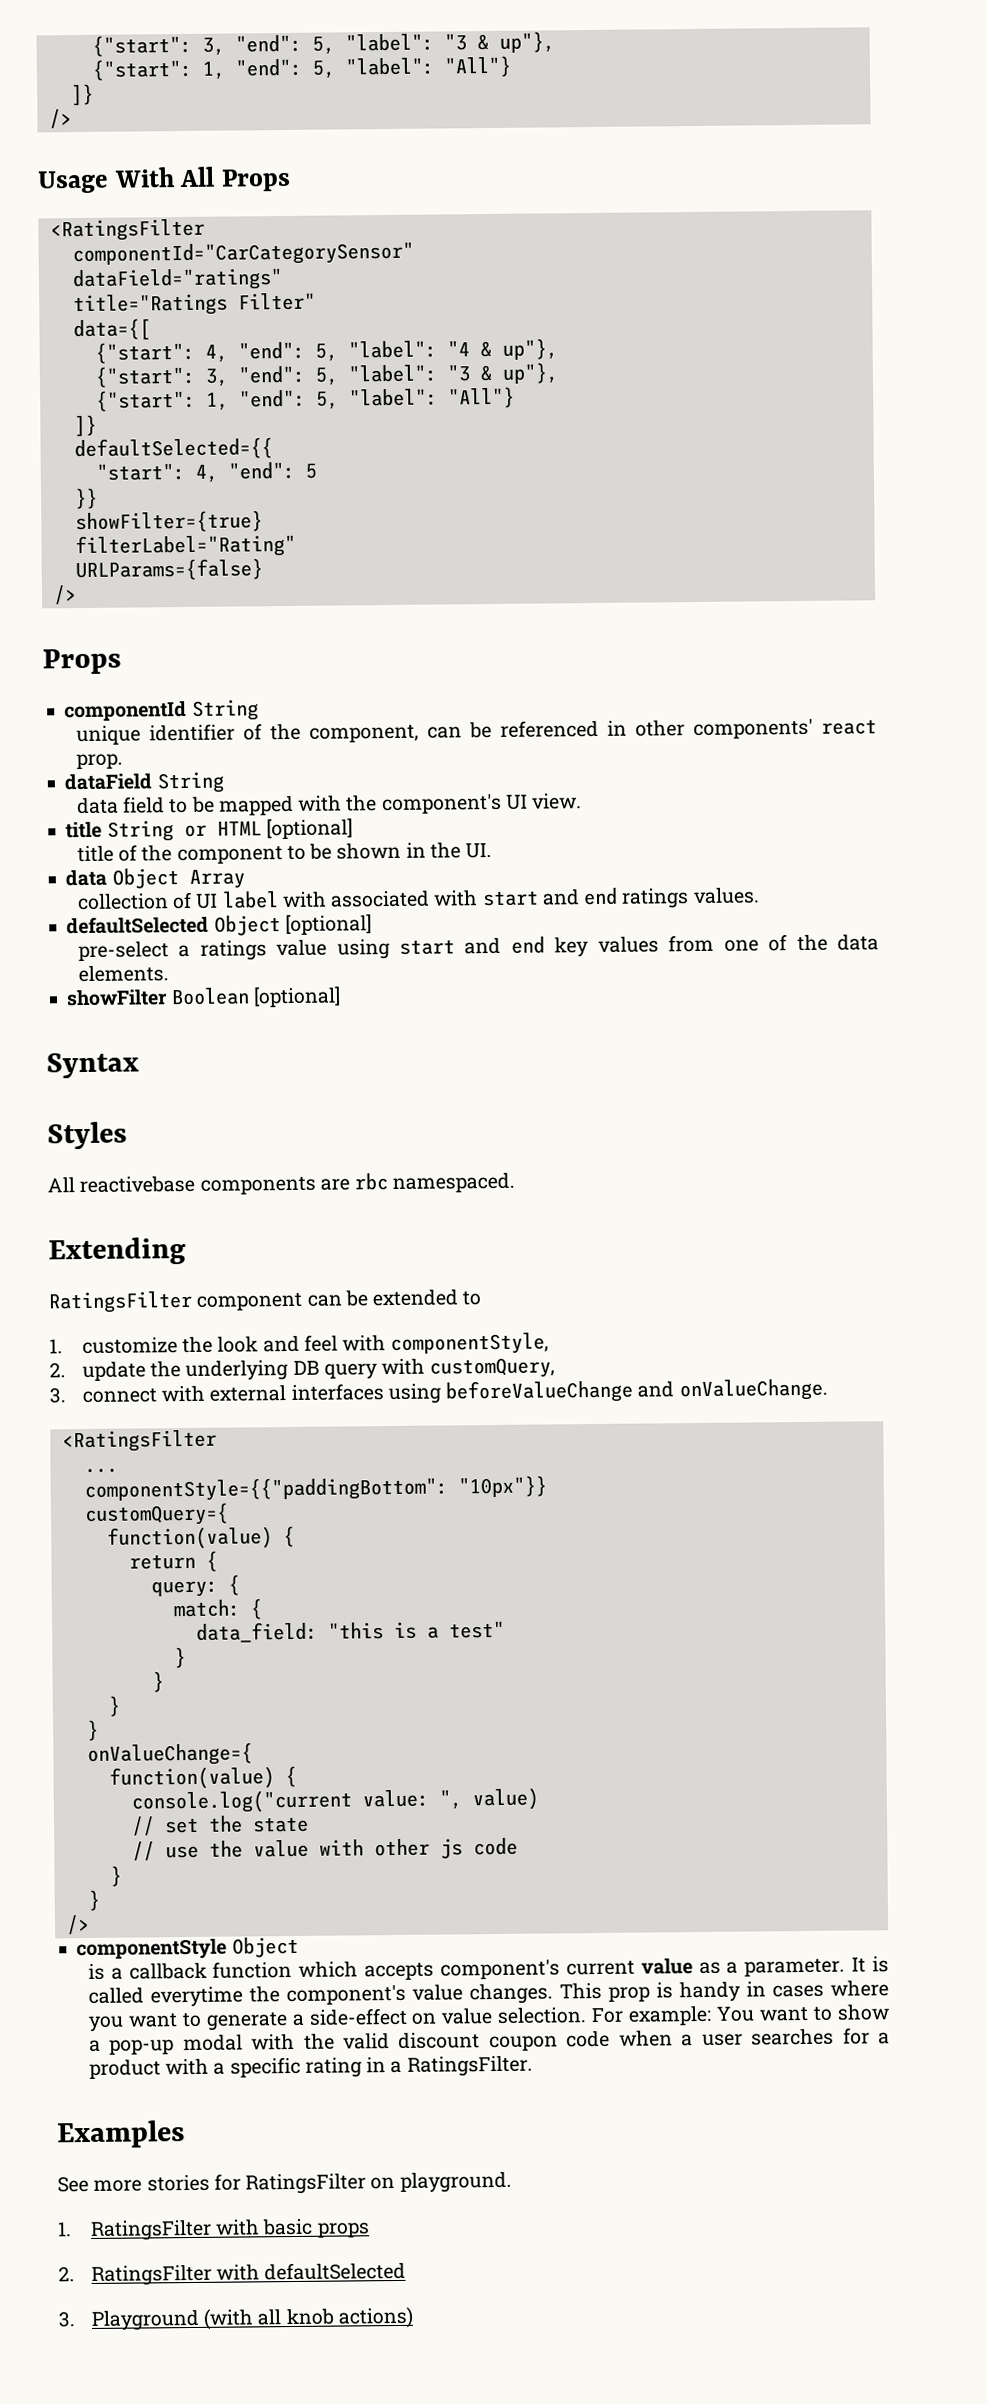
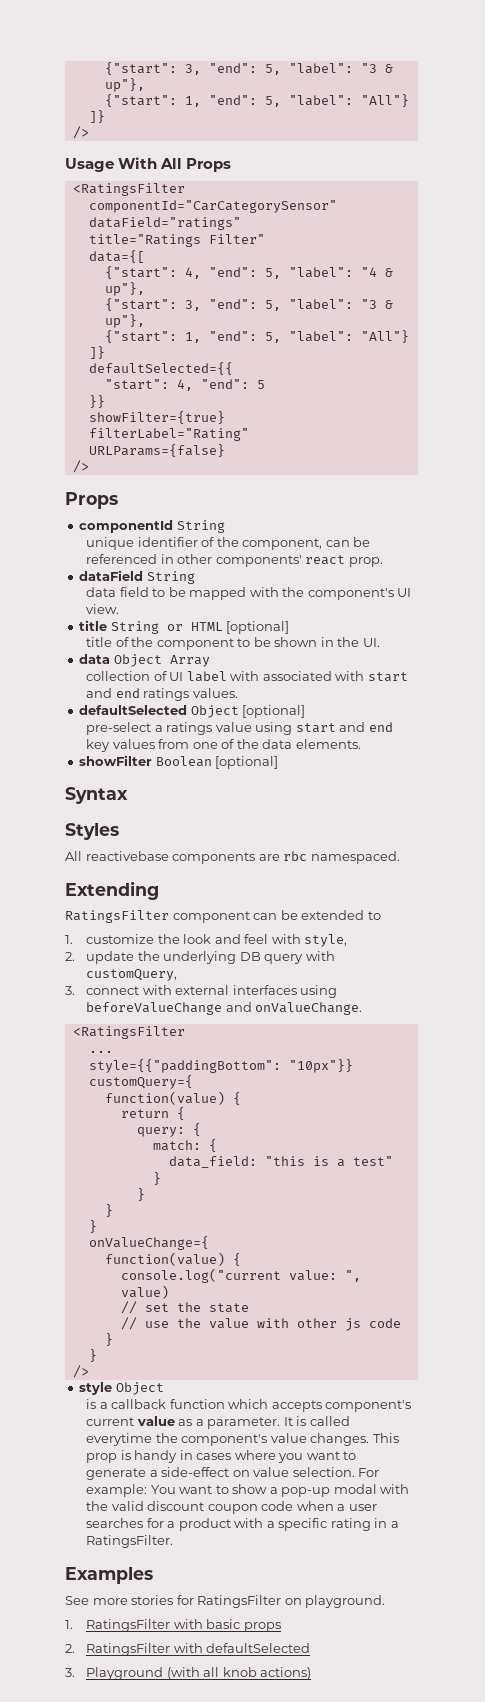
[390,1332,550,1356] componentStyle, -> [304,934,348,947] style,
[83,1476,448,1503] componentStyle={{"paddingBottom": -> [88,1059,281,1073] style={{"paddingBottom":
[76,1938,228,1961] componentStyle -> [79,1382,113,1395] style

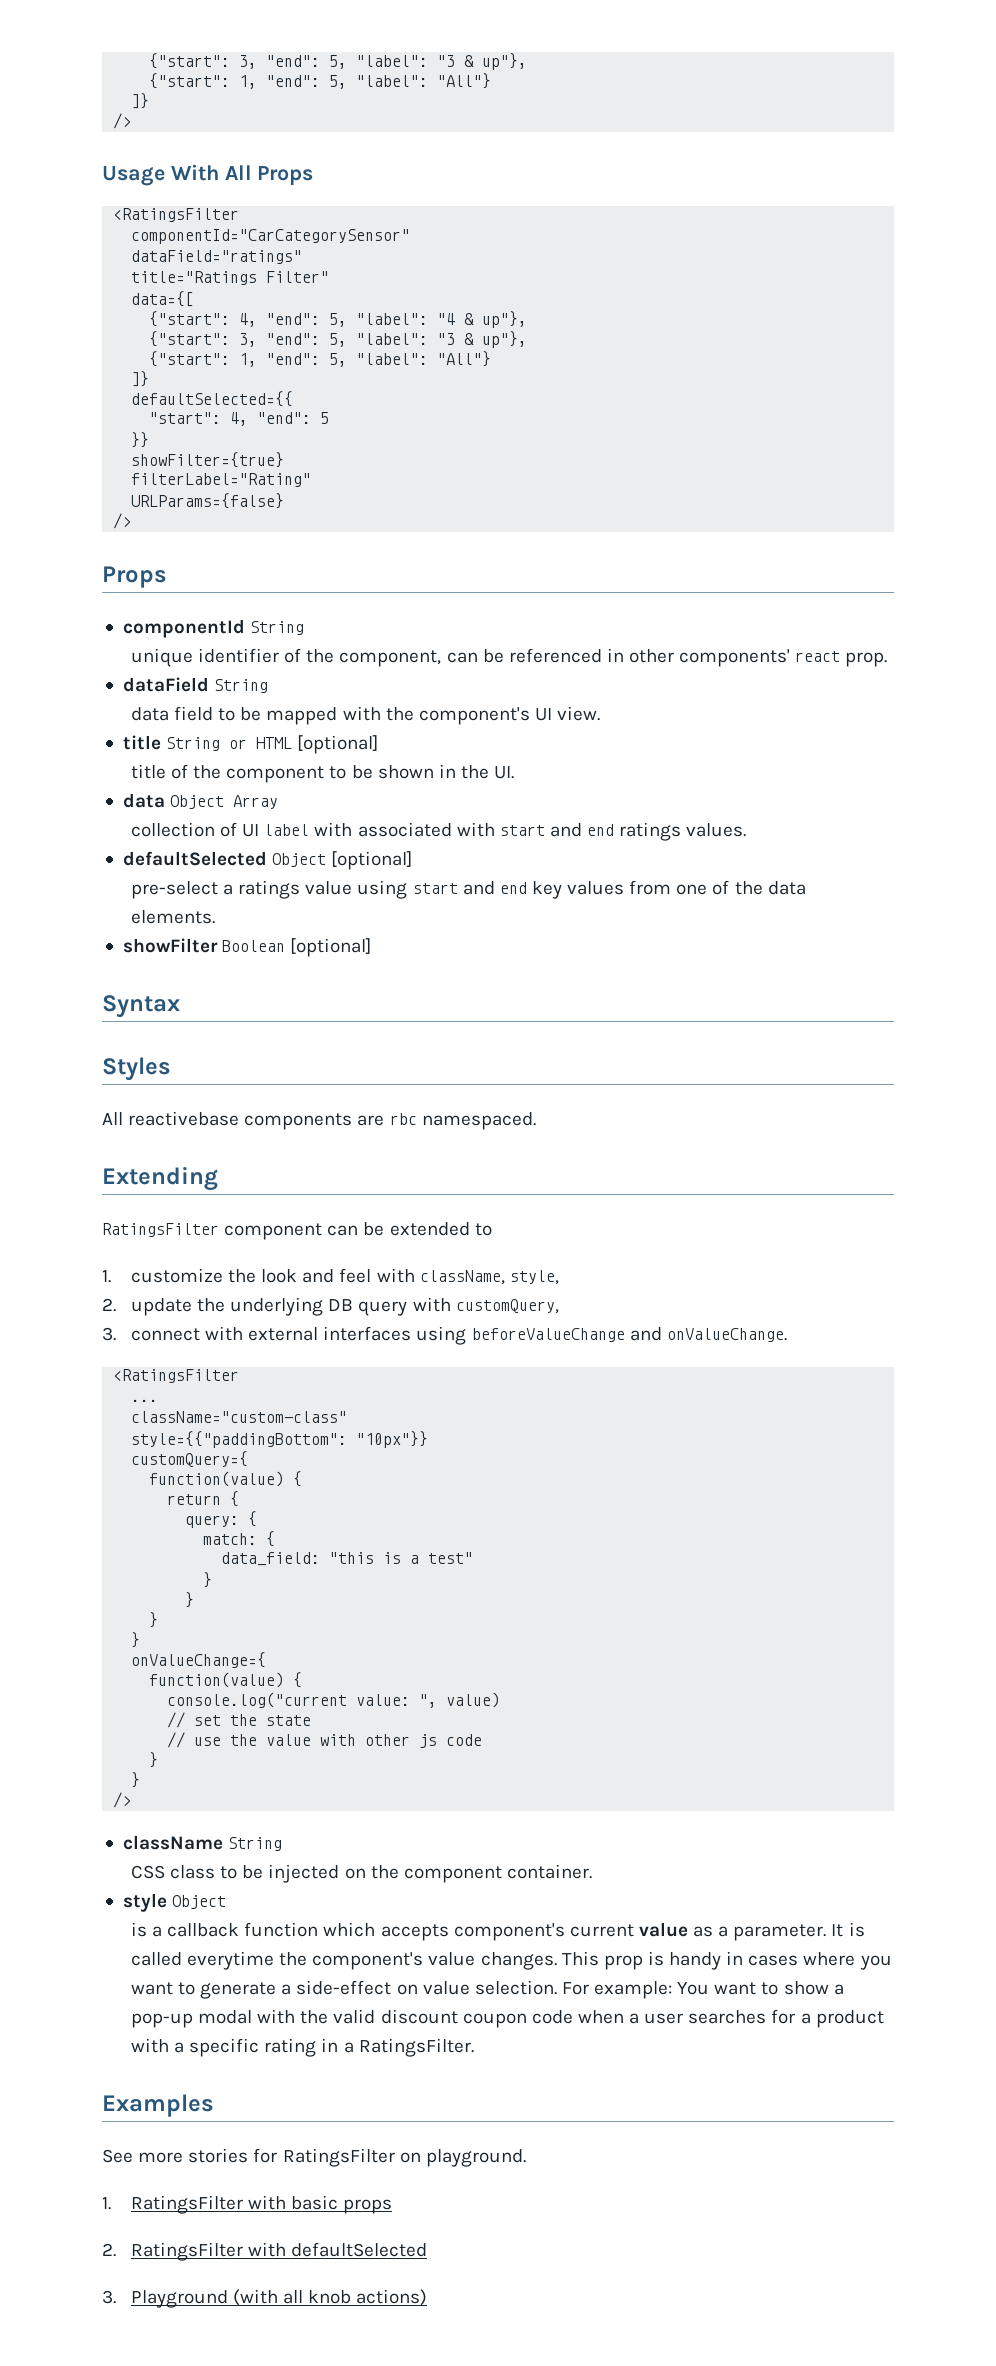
(301, 939) none -> [419,1270,505,1285] className,
(113, 1051) none -> [131,1411,348,1423] // className="custom-class"
(89, 1371) none -> [122,1835,283,1851] [130,1864,592,1883] // className String // CSS class to be injected on the component container.

